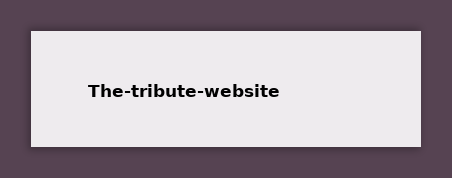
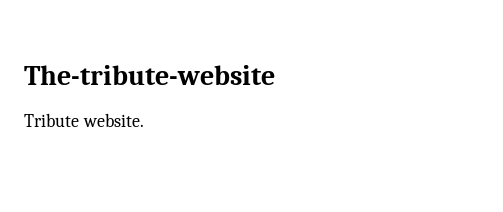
(280, 90) none -> [24,113,144,127] // Tribute website.

